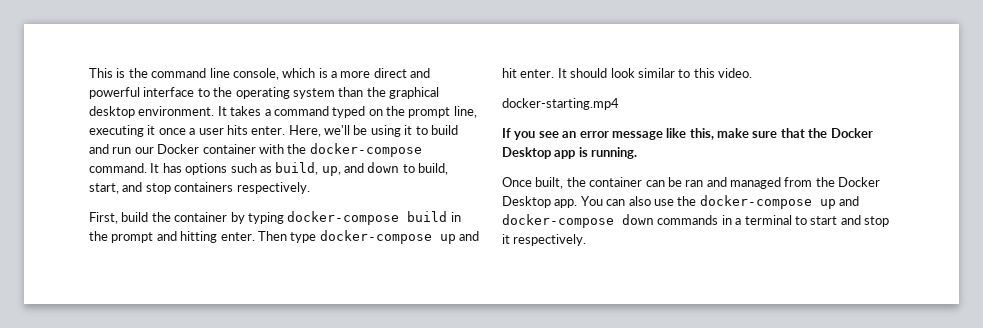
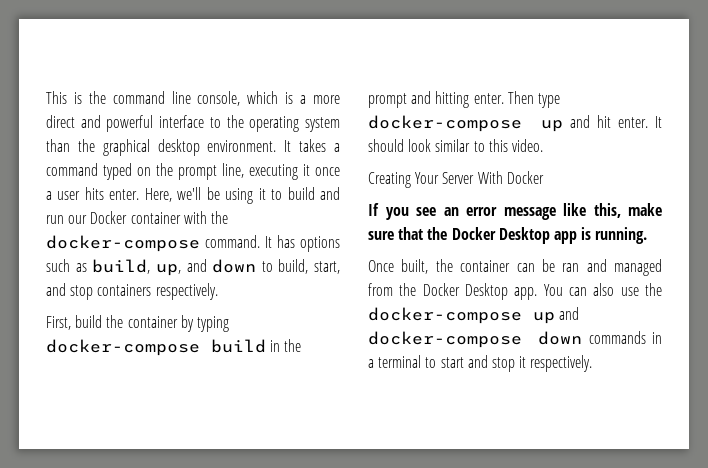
[502,98,619,110] docker-starting.mp4 -> [368,171,544,188] Creating Your Server With Docker

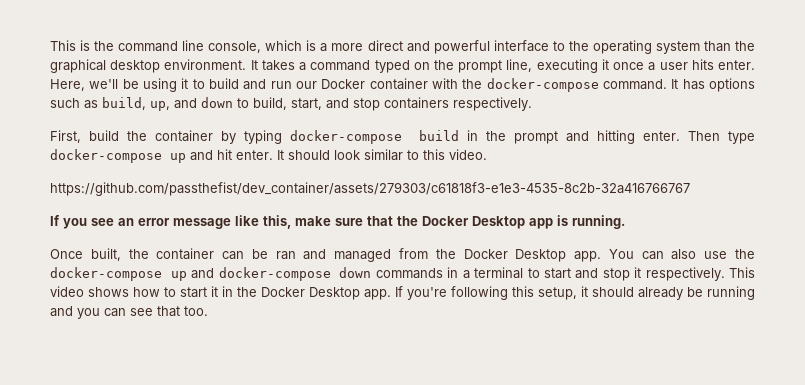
[368,171,544,188] Creating Your Server With Docker -> [50,182,690,196] https://github.com/passthefist/dev_container/assets/279303/c61818f3-e1e3-4535-8c2b-32a416766767
(593, 363) none -> [728,267,755,278] [50,286,755,300] [50,306,208,319] This video shows how to start it in the Docker Desktop app. If you're following this setup, it should already be running and you can see that too.

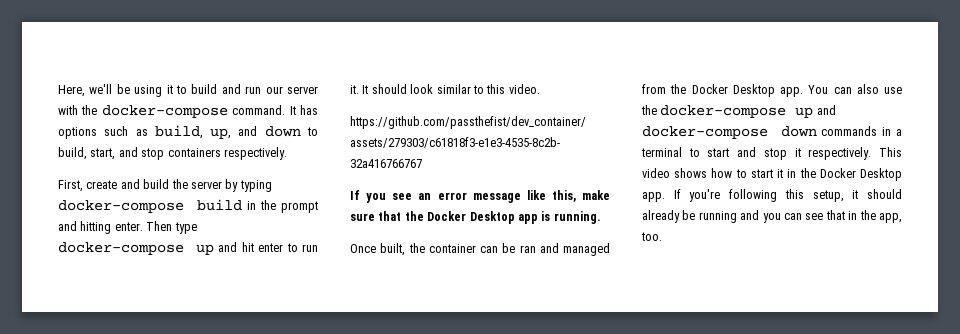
[50,40,755,54] [50,59,755,73] This is the command line console, which is a more direct and powerful interface to the operating system than the graphical desktop environment. It takes a command typed on the prompt line, executing it once a user hits enter. -> (58, 91) none
[321,78,428,90] Docker container -> [287,86,318,94] server
(81, 136) none -> [86,179,140,189] create and
[155,130,214,142] container -> [190,181,222,189] server
[236,150,273,160] enter. -> [258,243,318,252] [350,85,359,94] enter to run it.
(180, 311) none -> [848,210,902,223] in the app,

